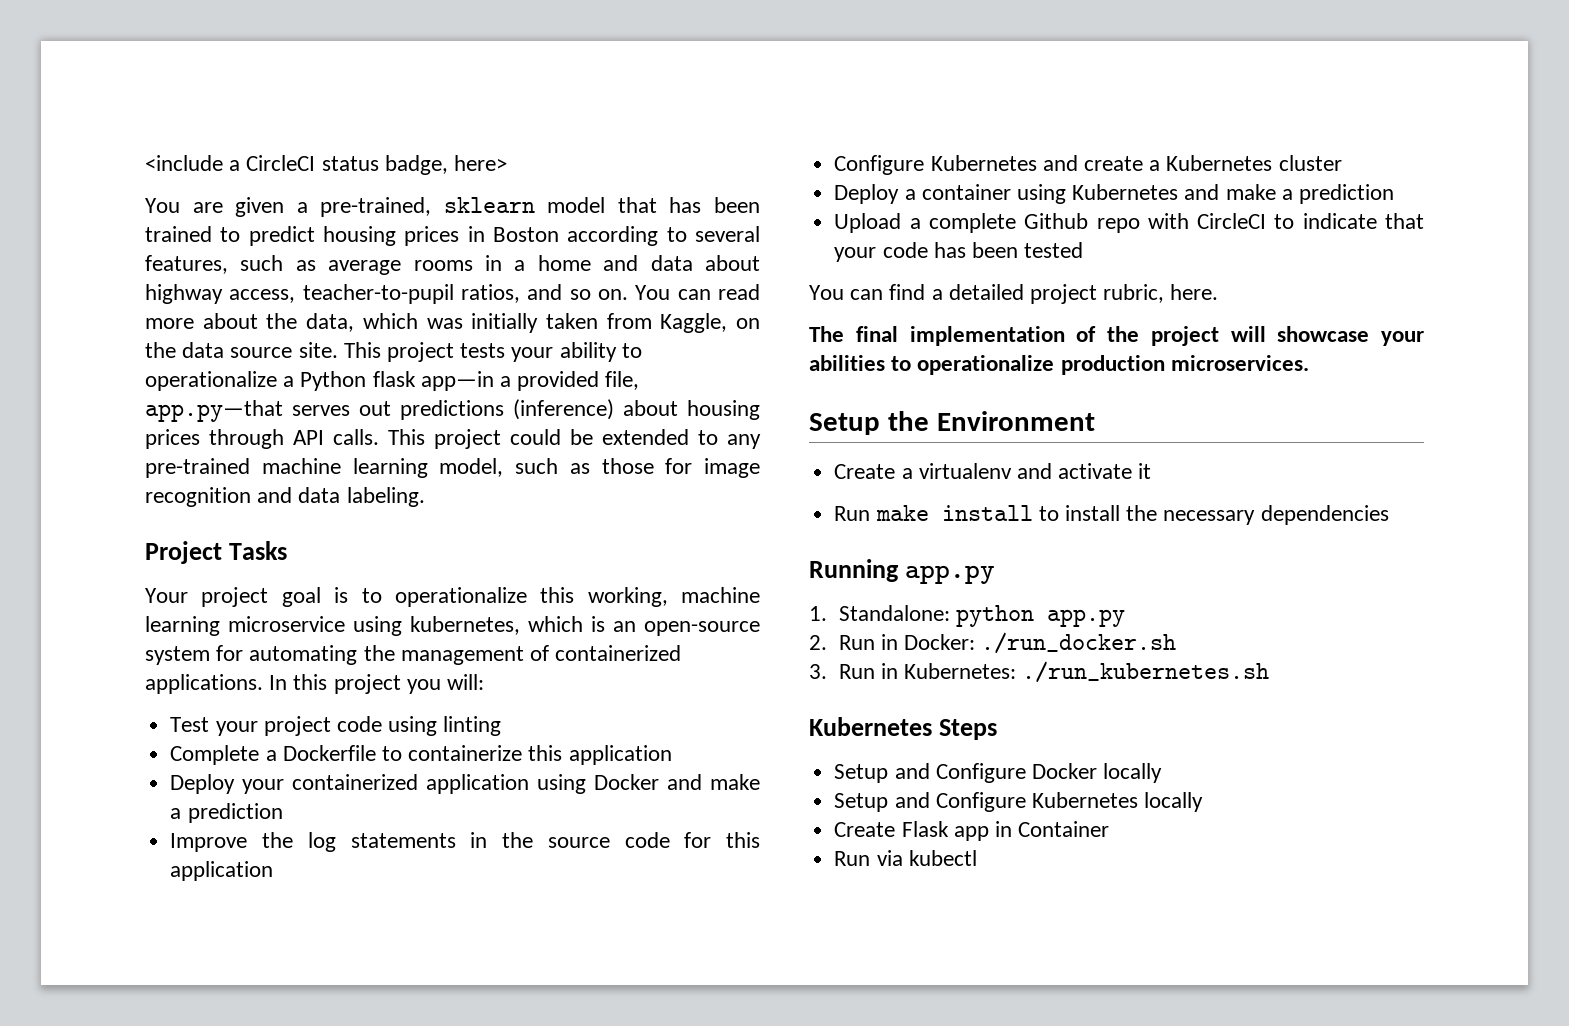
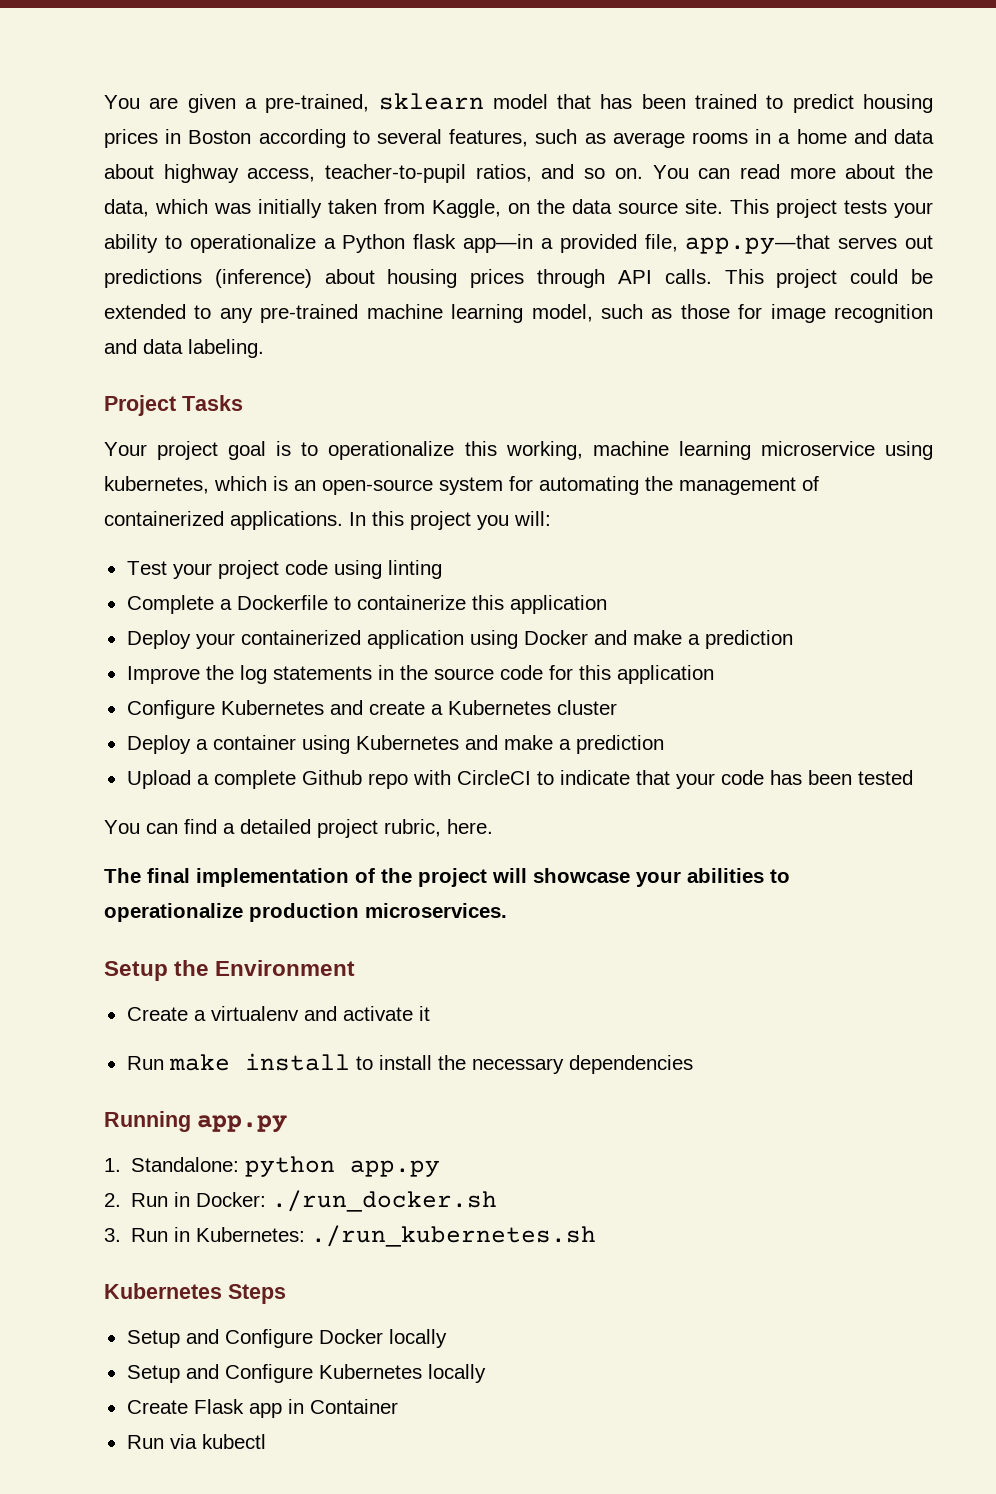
[145,155,508,175] <include a CircleCI status badge, here> // -> (104, 102) none

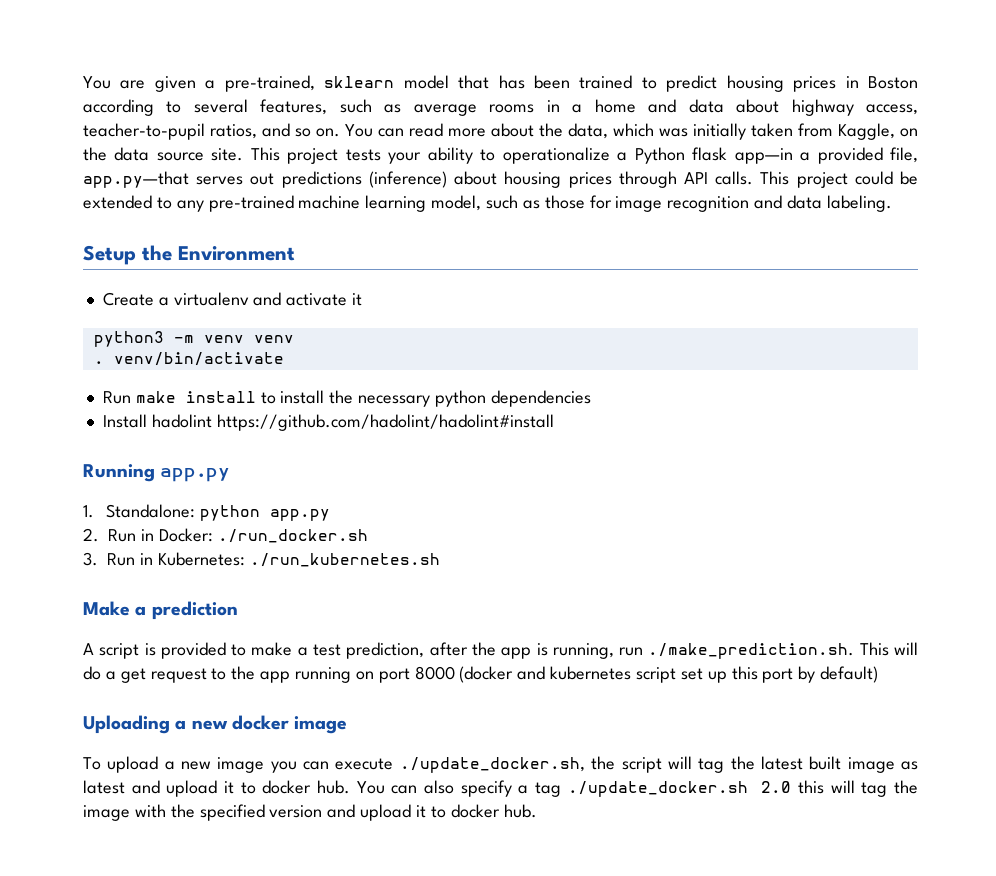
[104,395,243,416] [104,441,934,460] [104,476,819,495] [104,511,551,530] [126,560,442,579] [126,595,607,614] [126,630,793,649] [126,665,714,684] [126,700,617,719] [126,735,664,754] [126,770,913,789] [104,819,493,838] [104,868,790,887] [104,903,507,922] // Project Tasks // Your project goal is to operationalize this working, machine learning microservice using kubernetes, which is an open-source system for automating the management of containerized applications. In this project you will: // Test your project code using linting // Complete a Dockerfile to containerize this application // Deploy your containerized application using Docker and make a prediction // Improve the log statements in the source code for this application // Configure Kubernetes and create a Kubernetes cluster // Deploy a container using Kubernetes and make a prediction // Upload a complete Github repo with CircleCI to indicate that your code has been tested // You can find a detailed project rubric, here. // The final implementation of the project will showcase your abilities to operationalize production microservices. -> (892, 203) none
(430, 1013) none -> [93,331,294,347] [93,352,284,366] // python3 -m venv venv // . venv/bin/activate
(564, 1066) none -> [434,390,486,407] python
(693, 1064) none -> [102,414,554,431] // Install hadolint https://github.com/hadolint/hadolint#install
[104,1283,286,1304] [126,1329,447,1348] [126,1364,486,1383] [126,1399,398,1418] [126,1434,266,1449] Kubernetes Steps // Setup and Configure Docker locally // Setup and Configure Kubernetes locally // Create Flask app in Container // Run via kubectl -> [83,601,238,620] [83,642,918,659] [83,666,879,683] [83,715,348,734] [83,756,919,773] [83,780,918,797] [83,804,537,821] Make a prediction // A script is provided to make a test prediction, after the app is running, run ./make_prediction.sh. This will do a get request to the app running on port 8000 (docker and kubernetes script set up this port by default) // Uploading a new docker image // To upload a new image you can execute ./update_docker.sh, the script will tag the latest built image as latest and upload it to docker hub. You can also specify a tag ./update_docker.sh 2.0 this will tag the image with the specified version and upload it to docker hub.

